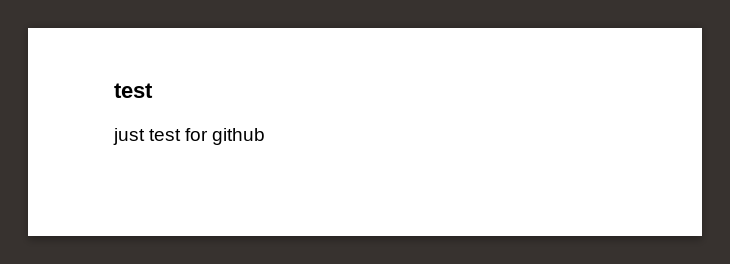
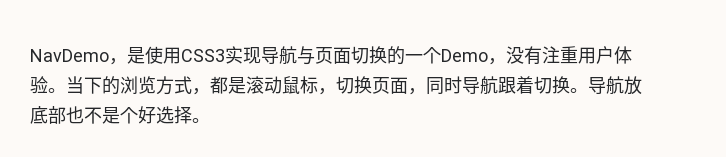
[114,83,153,98] [113,128,266,145] test // just test for github -> [30,46,632,65] [30,76,642,95] [30,106,210,124] NavDemo，是使用CSS3实现导航与页面切换的一个Demo，没有注重用户体验。当下的浏览方式，都是滚动鼠标，切换页面，同时导航跟着切换。导航放底部也不是个好选择。

